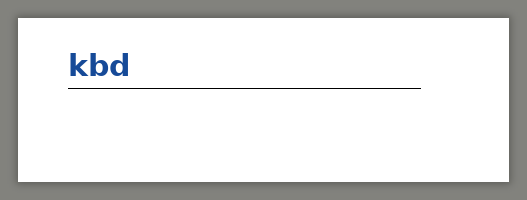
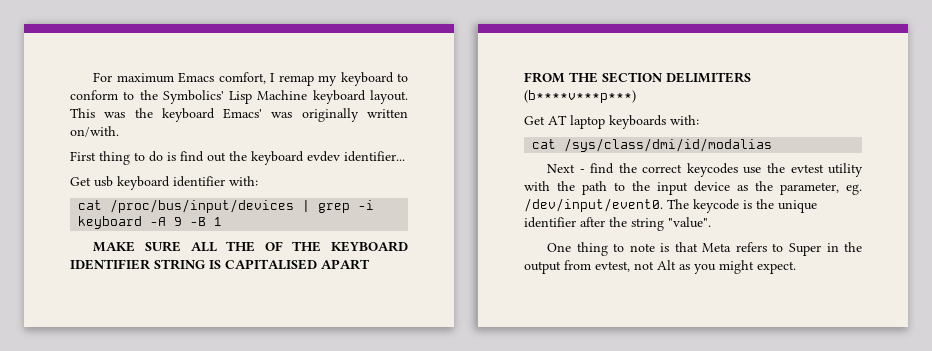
[68,53,130,76] kbd -> [93,72,408,86] [70,90,408,104] [70,108,408,122] [70,126,119,137] [70,151,405,165] [70,176,258,190] [78,199,375,213] [78,216,223,229] [93,241,408,252] [70,259,370,270] [524,72,751,83] [524,90,636,103] [524,115,699,129] [532,138,773,152] [547,163,863,177] [524,181,862,195] [524,198,817,213] [524,217,711,231] [547,242,862,256] [524,260,796,274] For maximum Emacs comfort, I remap my keyboard to conform to the Symbolics' Lisp Machine keyboard layout. This was the keyboard Emacs' was originally written on/with. // First thing to do is find out the keyboard evdev identifier... // Get usb keyboard identifier with: // cat /proc/bus/input/devices | grep -i keyboard -A 9 -B 1 // MAKE SURE ALL THE OF THE KEYBOARD IDENTIFIER STRING IS CAPITALISED APART FROM THE SECTION DELIMITERS (b****v***p***) // Get AT laptop keyboards with: // cat /sys/class/dmi/id/modalias // Next - find the correct keycodes use the evtest utility with the path to the input device as the parameter, eg. /dev/input/event0. The keycode is the unique identifier after the string "value". // One thing to note is that Meta refers to Super in the output from evtest, not Alt as you might expect.

